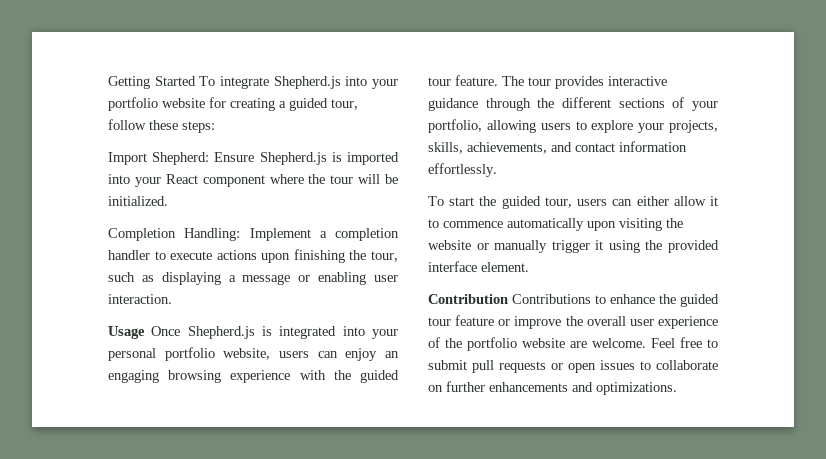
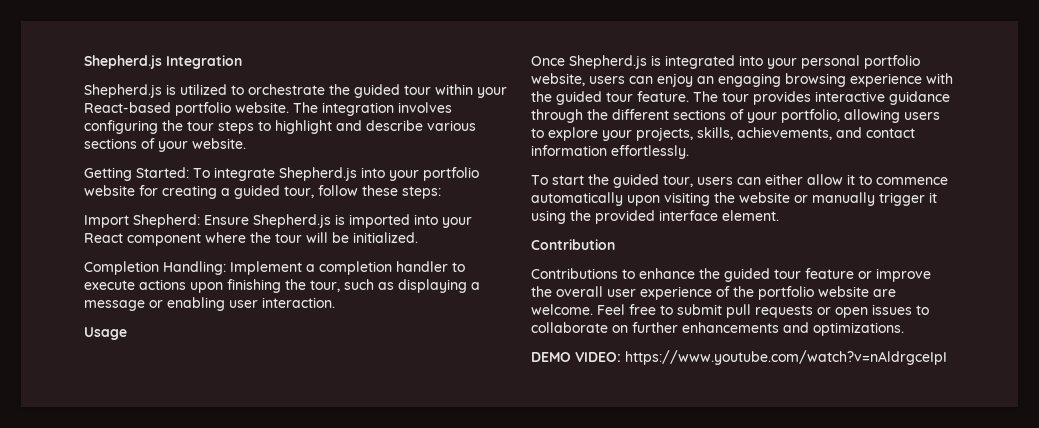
[108,76,196,89] Getting Started -> [84,55,242,69] [84,84,507,98] [84,102,452,116] [84,120,476,134] [84,138,246,152] [84,167,189,181] Shepherd.js Integration // Shepherd.js is utilized to orchestrate the guided tour within your React-based portfolio website. The integration involves configuring the tour steps to highlight and describe various sections of your website. // Getting Started:
(145, 332) none -> (127, 333) //
(508, 299) none -> (615, 244) //
(677, 388) none -> [531,350,947,365] // DEMO VIDEO: https://www.youtube.com/watch?v=nAldrgceIpI

